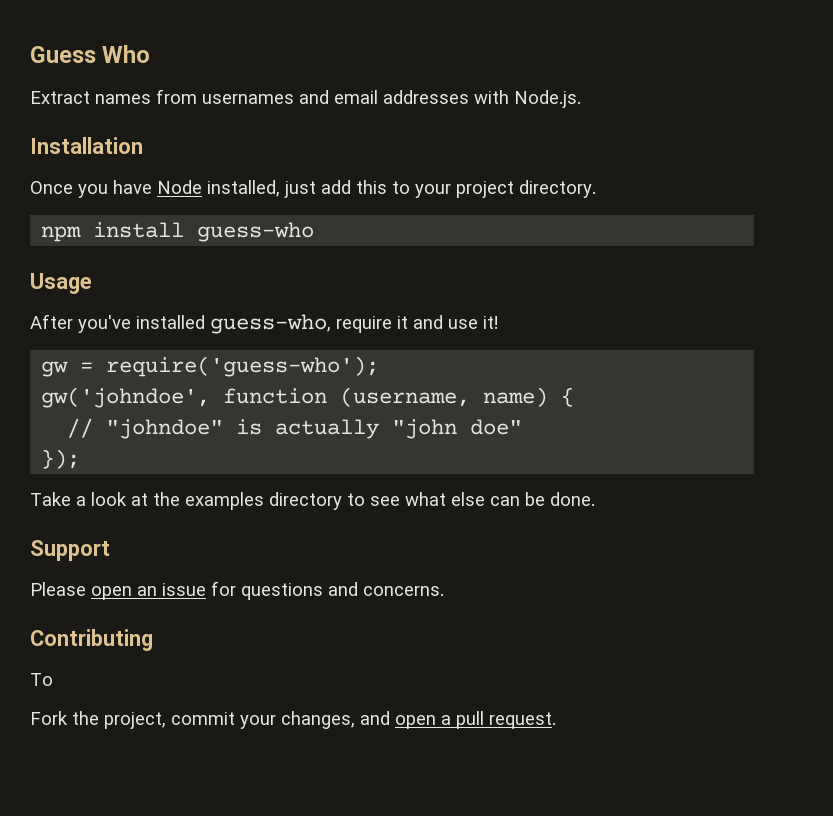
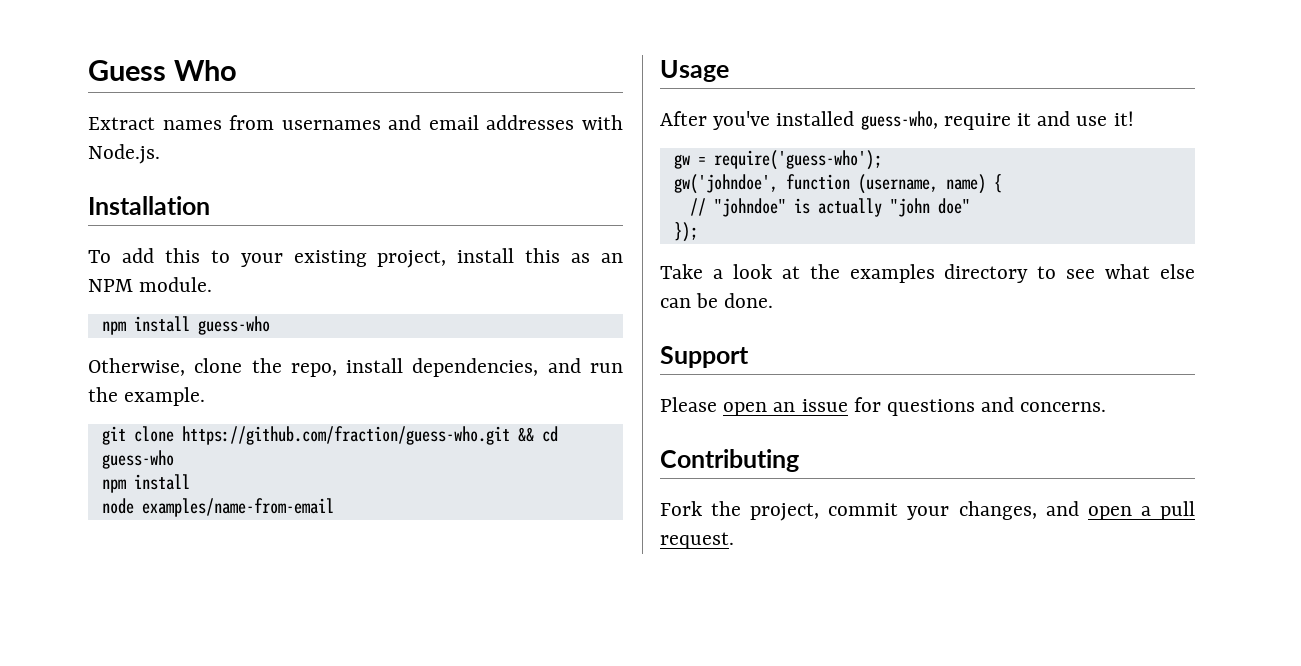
[30,180,596,198] [41,222,315,242] Once you have Node installed, just add this to your project directory. // npm install guess-who -> [88,248,623,268] [88,277,213,292] [101,316,270,335] [88,358,623,377] [88,387,206,406] [101,426,558,445] [101,450,174,469] [101,474,190,493] [101,498,334,517] To add this to your existing project, install this as an NPM module. // npm install guess-who // Otherwise, clone the repo, install dependencies, and run the example. // git clone https://github.com/fraction/guess-who.git && cd guess-who // npm install // node examples/name-from-email
[30,673,53,686] // To -> (799, 460) none

